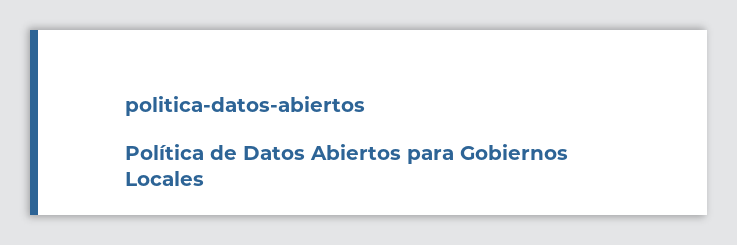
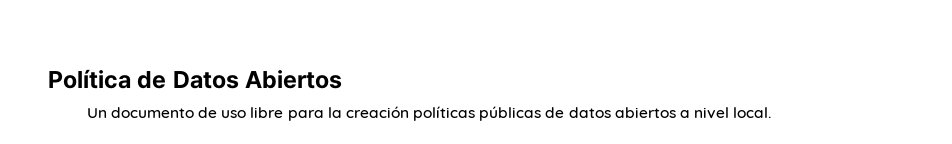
[125,96,365,116] politica-datos-abiertos // -> (48, 79) none
[407,144,568,164] [125,171,204,186] para Gobiernos Locales -> [86,106,772,121] // Un documento de uso libre para la creación políticas públicas de datos abiertos a nivel local.

